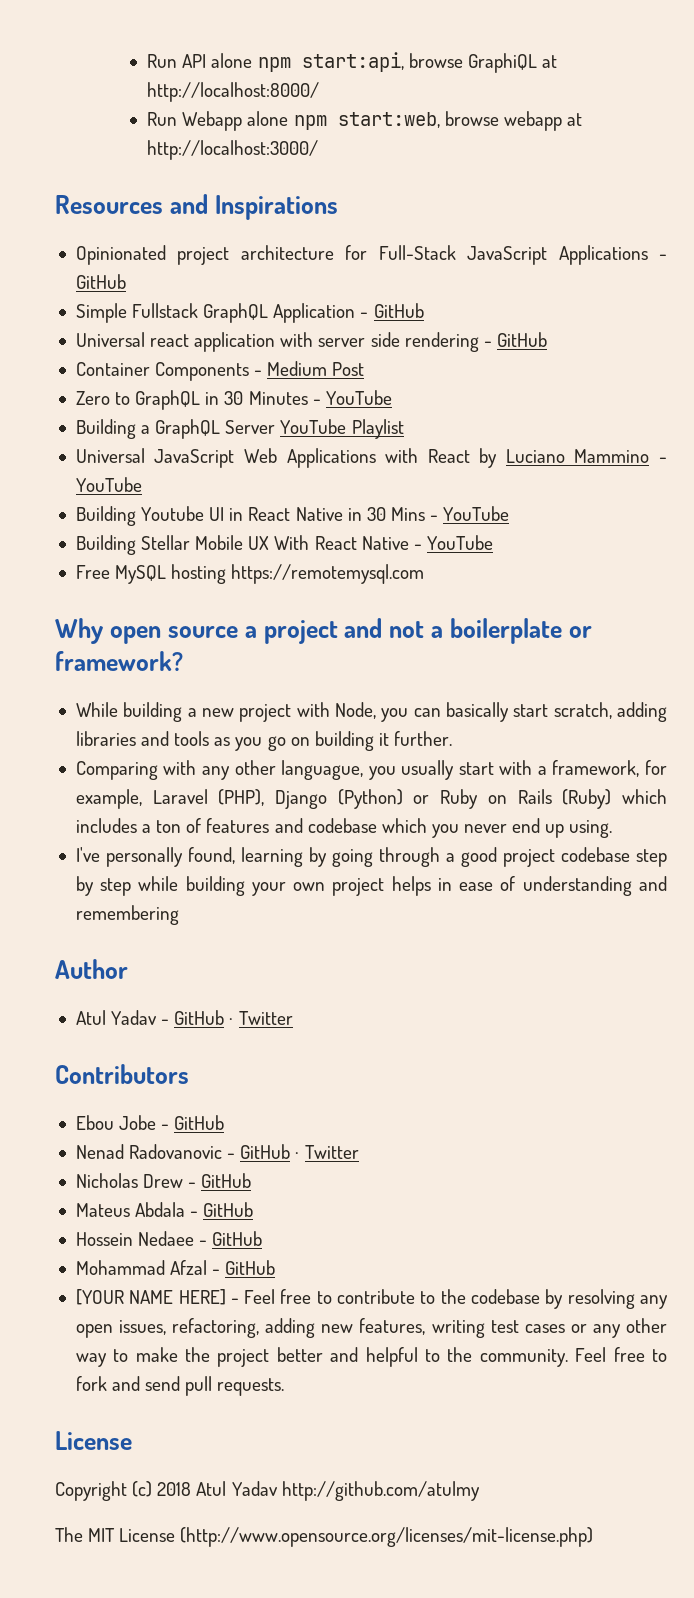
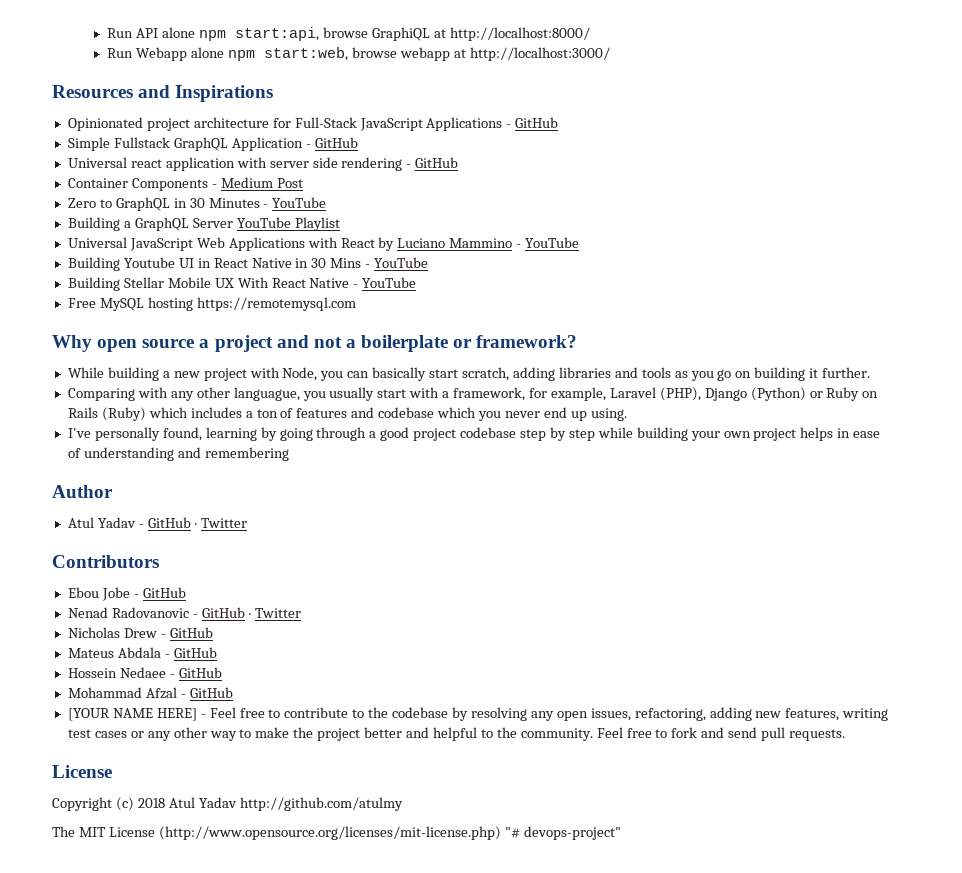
(594, 1537) none -> [504,826,621,840] "# devops-project"

